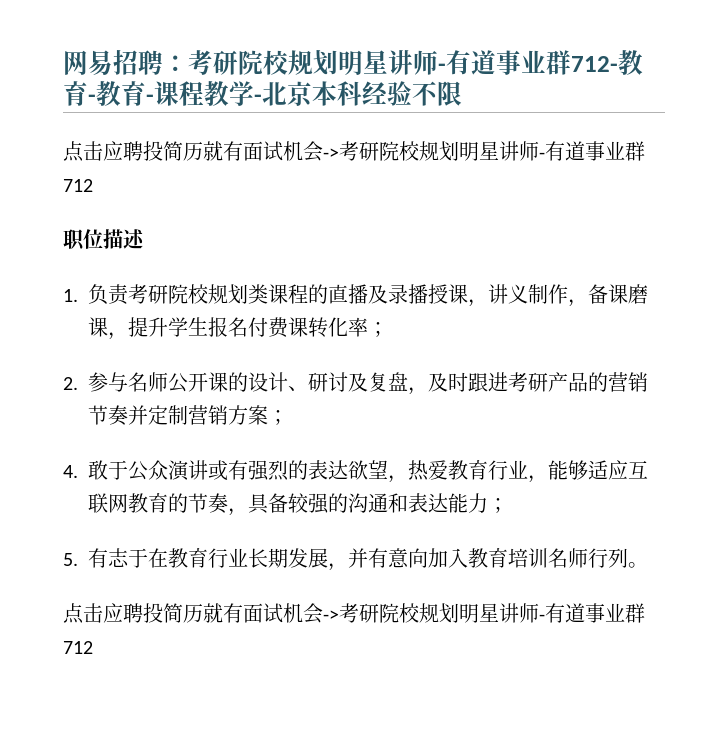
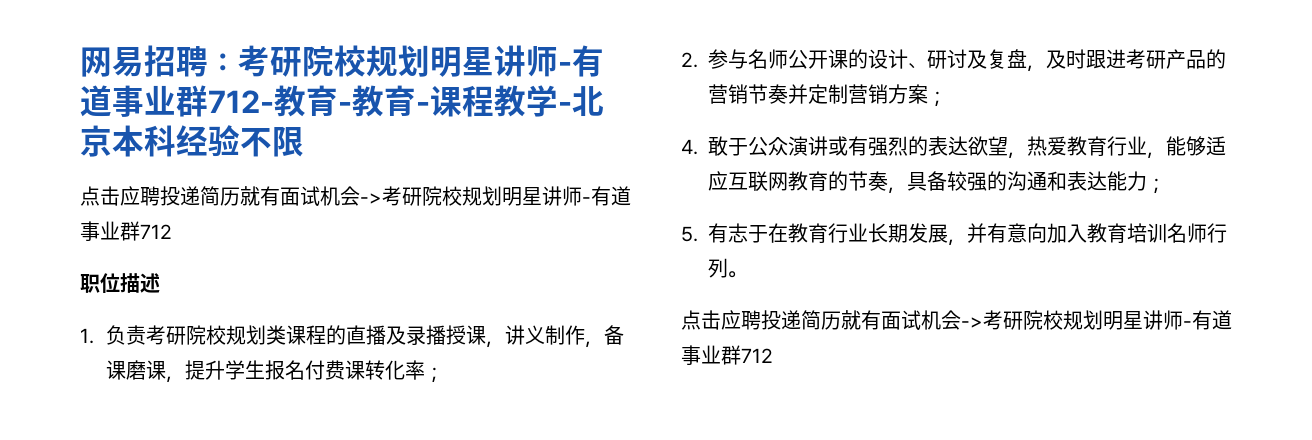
(163, 151) none -> [180,186,200,206] 递
(163, 613) none -> [781,310,801,330] 递

